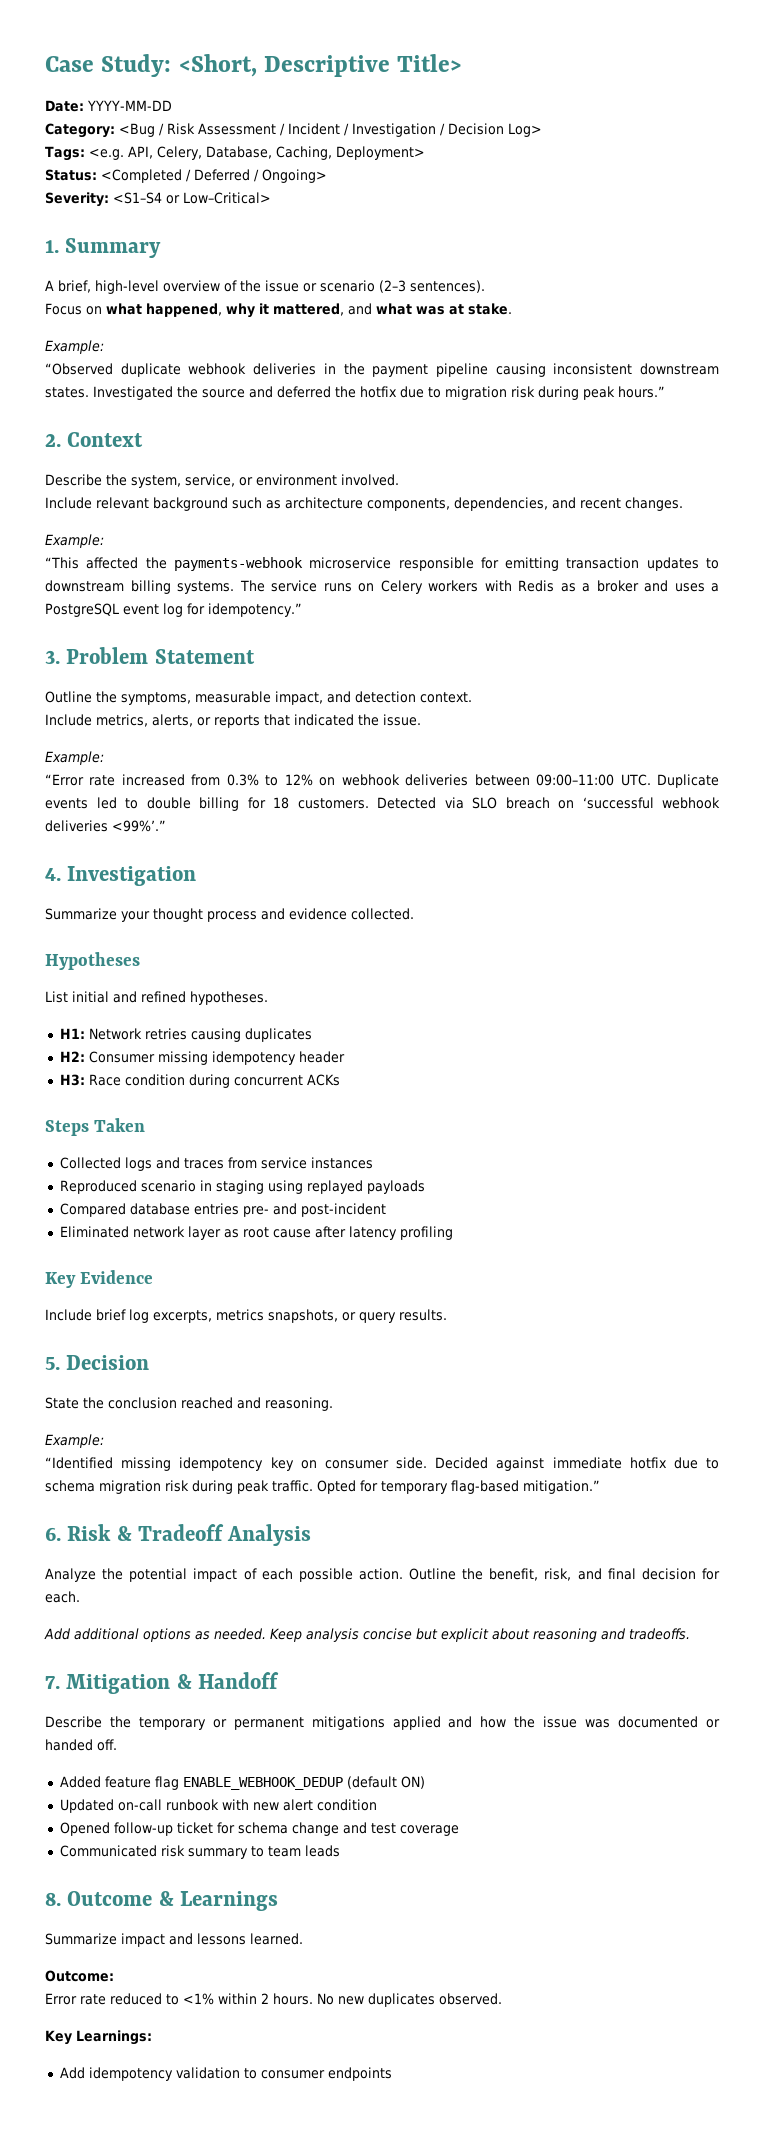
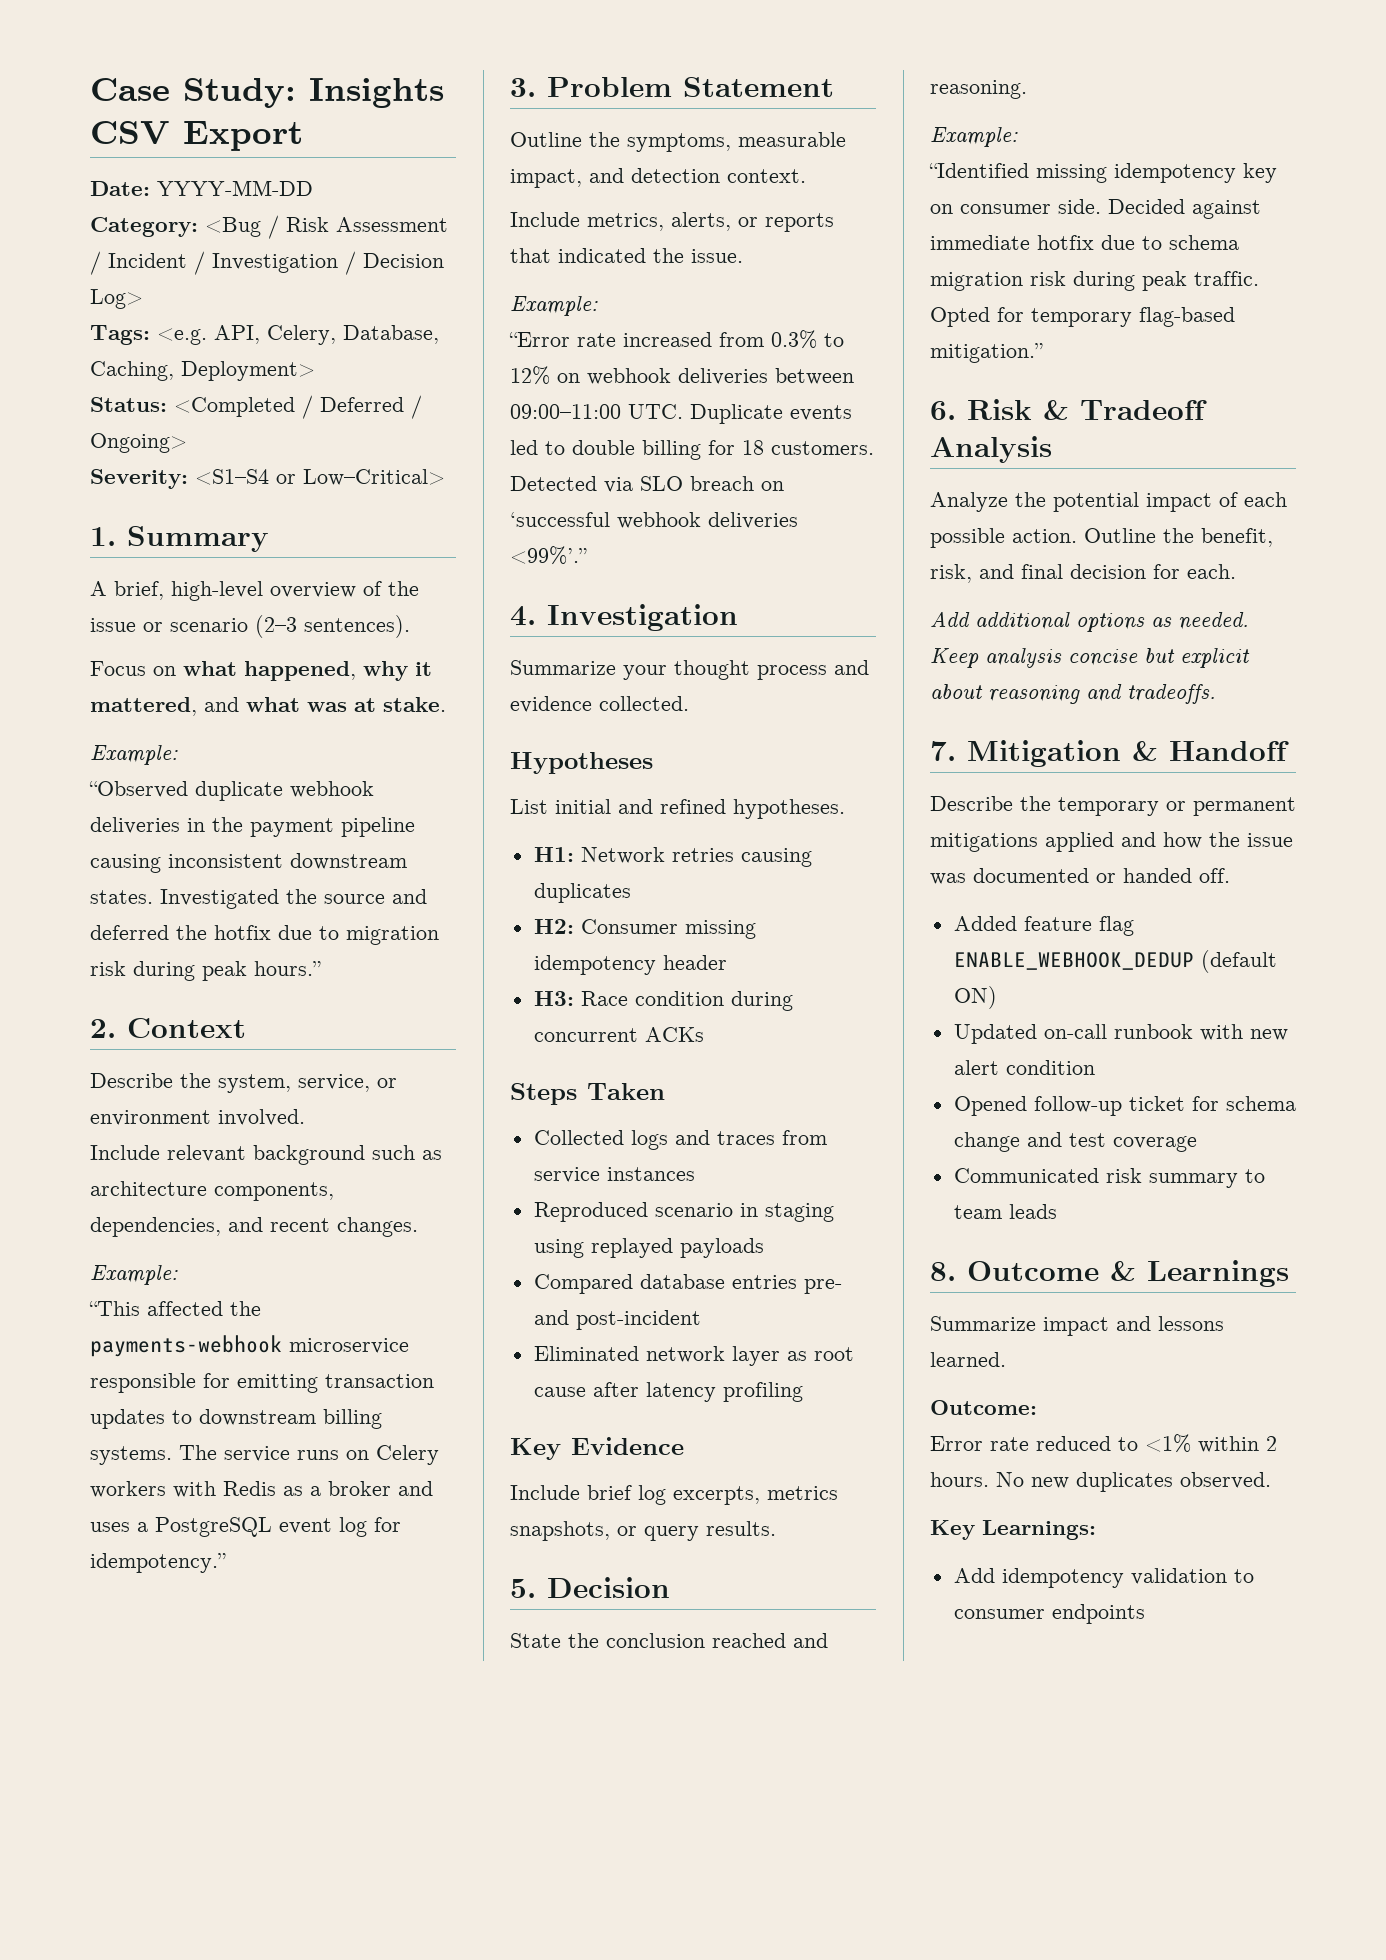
[178,54,463,77] <Short, Descriptive Title> -> [309,78,444,108] [90,121,303,151] Insights CSV Export

